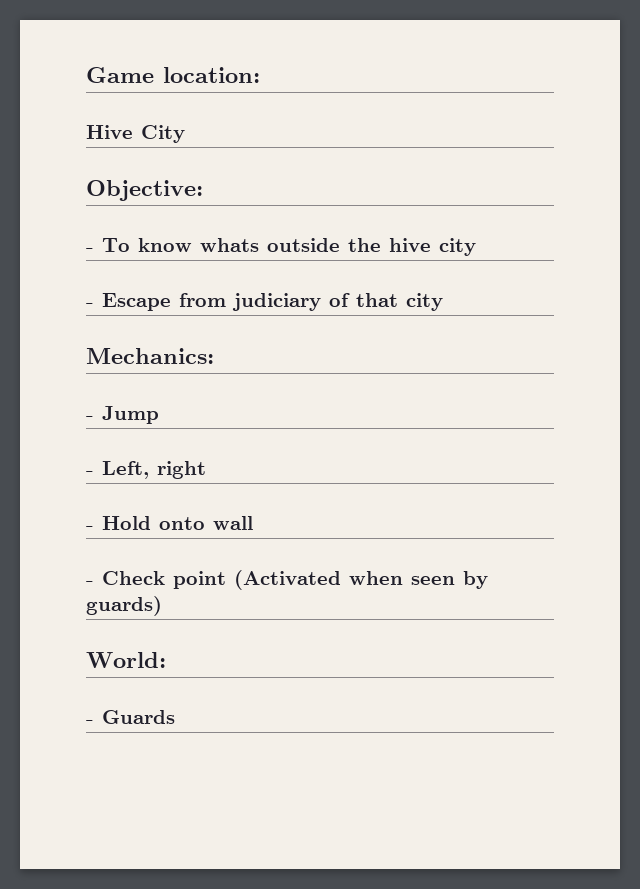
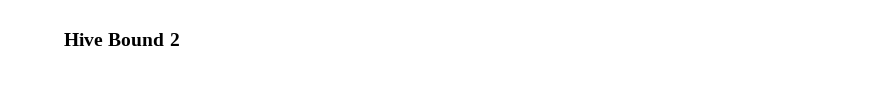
[86,67,260,83] [86,125,185,143] [86,180,203,201] [86,238,476,256] [86,293,443,311] [86,348,214,364] [86,406,159,424] [86,461,206,479] [86,516,253,530] [86,570,488,590] [86,596,162,616] [86,652,166,668] [86,710,175,724] Game location: // Hive City // Objective: // - To know whats outside the hive city // - Escape from judiciary of that city // Mechanics: // - Jump // - Left, right // - Hold onto wall // - Check point (Activated when seen by guards) // World: // - Guards -> [64,33,180,46] Hive Bound 2

